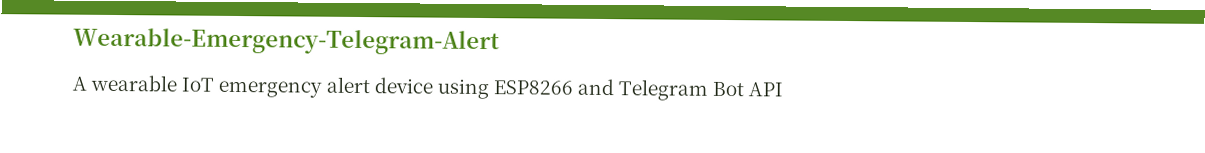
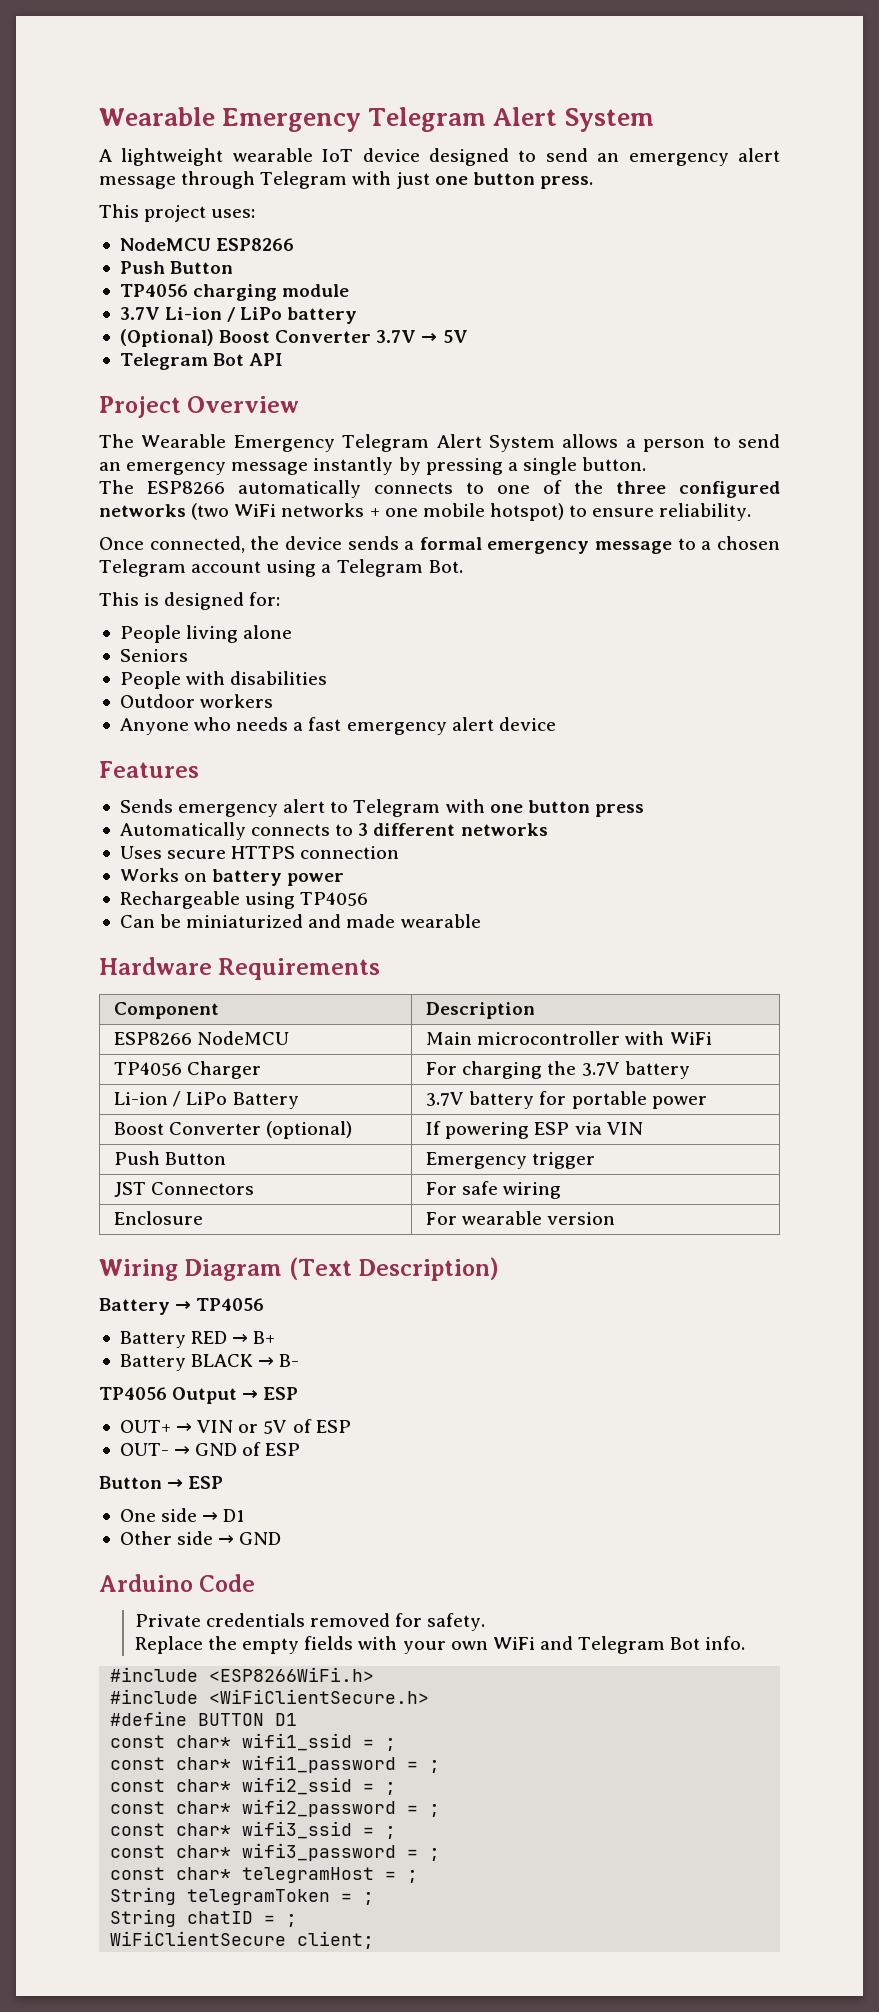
[73,27,500,56] Wearable-Emergency-Telegram-Alert -> [99,107,654,132] Wearable Emergency Telegram Alert System
(87, 83) none -> [121,148,224,166] lightweight
[218,76,784,101] emergency alert device using ESP8266 and Telegram Bot API -> [362,148,780,166] [99,171,593,189] [99,204,256,222] [119,238,295,251] [119,261,234,274] [119,284,350,301] [119,307,358,324] [119,329,468,347] [119,353,284,370] [99,396,300,418] [99,434,781,452] [99,457,647,475] [99,480,780,498] [99,503,752,521] [99,536,780,554] [99,559,463,577] [99,592,281,610] [119,625,293,643] [119,649,188,662] [119,671,328,689] [119,694,274,708] [119,717,556,735] [99,761,199,778] [119,799,644,817] [119,822,548,840] [119,846,400,859] [119,868,345,886] [119,891,369,909] [119,914,481,928] [99,957,381,980] [114,1002,220,1019] [426,1002,536,1019] [114,1031,290,1045] [426,1031,712,1045] [114,1061,262,1079] [426,1061,690,1079] [114,1091,299,1109] [426,1091,707,1109] [114,1121,353,1139] [426,1121,643,1139] [114,1151,227,1165] [426,1152,596,1169] [114,1182,255,1197] [426,1181,562,1199] [114,1211,204,1225] [426,1211,616,1225] [99,1257,500,1281] [99,1298,265,1315] [119,1331,276,1348] [119,1354,300,1371] [99,1387,299,1404] [119,1419,351,1434] [119,1442,301,1456] [99,1476,224,1489] [119,1508,245,1522] [119,1531,282,1545] [99,1574,256,1592] [134,1613,486,1631] [134,1636,746,1654] [110,1667,375,1682] [110,1689,430,1704] [110,1711,298,1726] [110,1733,397,1751] [110,1755,441,1773] [110,1777,397,1795] [110,1799,441,1817] [110,1821,397,1839] [110,1843,441,1861] [110,1867,419,1883] [110,1887,375,1905] [110,1909,298,1927] [110,1931,375,1949] device designed to send an emergency alert message through Telegram with just one button press. // This project uses: // NodeMCU ESP8266 // Push Button // TP4056 charging module // 3.7V Li-ion / LiPo battery // (Optional) Boost Converter 3.7V → 5V // Telegram Bot API // Project Overview // The Wearable Emergency Telegram Alert System allows a person to send an emergency message instantly by pressing a single button. // The ESP8266 automatically connects to one of the three configured networks (two WiFi networks + one mobile hotspot) to ensure reliability. // Once connected, the device sends a formal emergency message to a chosen Telegram account using a Telegram Bot. // This is designed for: // People living alone // Seniors // People with disabilities // Outdoor workers // Anyone who needs a fast emergency alert device // Features // Sends emergency alert to Telegram with one button press // Automatically connects to 3 different networks // Uses secure HTTPS connection // Works on battery power // Rechargeable using TP4056 // Can be miniaturized and made wearable // Hardware Requirements // Component | Description // ESP8266 NodeMCU | Main microcontroller with WiFi // TP4056 Charger | For charging the 3.7V battery // Li-ion / LiPo Battery | 3.7V battery for portable power // Boost Converter (optional) | If powering ESP via VIN // Push Button | Emergency trigger // JST Connectors | For safe wiring // Enclosure | For wearable version // Wiring Diagram (Text Description) // Battery → TP4056 // Battery RED → B+ // Battery BLACK → B- // TP4056 Output → ESP // OUT+ → VIN or 5V of ESP // OUT- → GND of ESP // Button → ESP // One side → D1 // Other side → GND // Arduino Code // Private credentials removed for safety. // Replace the empty fields with your own WiFi and Telegram Bot info. // #include <ESP8266WiFi.h> // #include <WiFiClientSecure.h> // #define BUTTON D1 // const char* wifi1_ssid = ; // const char* wifi1_password = ; // const char* wifi2_ssid = ; // const char* wifi2_password = ; // const char* wifi3_ssid = ; // const char* wifi3_password = ; // const char* telegramHost = ; // String telegramToken = ; // String chatID = ; // WiFiClientSecure client;

